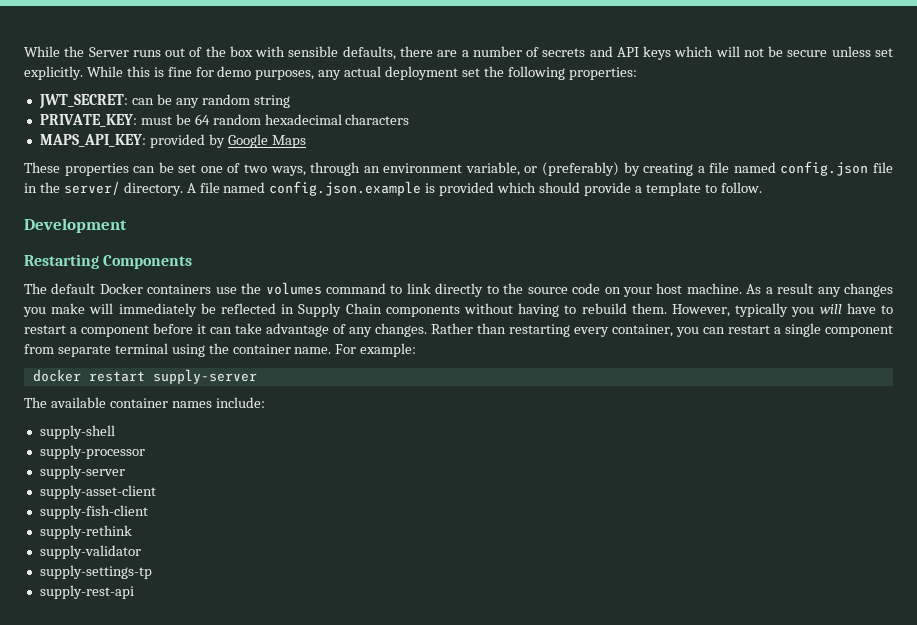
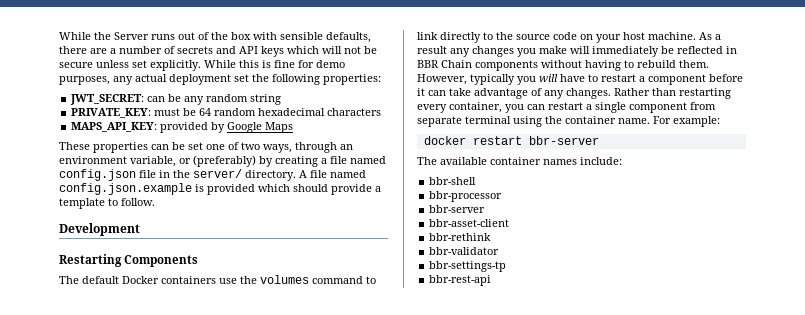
[298,303,342,317] Supply -> [417,60,439,68] BBR
[152,369,257,384] supply-server -> [528,136,599,145] bbr-server
[39,425,115,439] [39,445,145,459] [39,465,125,479] [39,485,156,499] [39,505,148,519] [39,525,132,539] [39,545,141,559] [39,565,152,579] [39,585,134,599] supply-shell // supply-processor // supply-server // supply-asset-client // supply-fish-client // supply-rethink // supply-validator // supply-settings-tp // supply-rest-api -> [429,177,477,185] [429,191,503,202] [429,205,486,213] [429,219,510,227] [429,233,492,241] [429,247,500,255] [429,261,507,272] [429,275,492,286] bbr-shell // bbr-processor // bbr-server // bbr-asset-client // bbr-rethink // bbr-validator // bbr-settings-tp // bbr-rest-api

